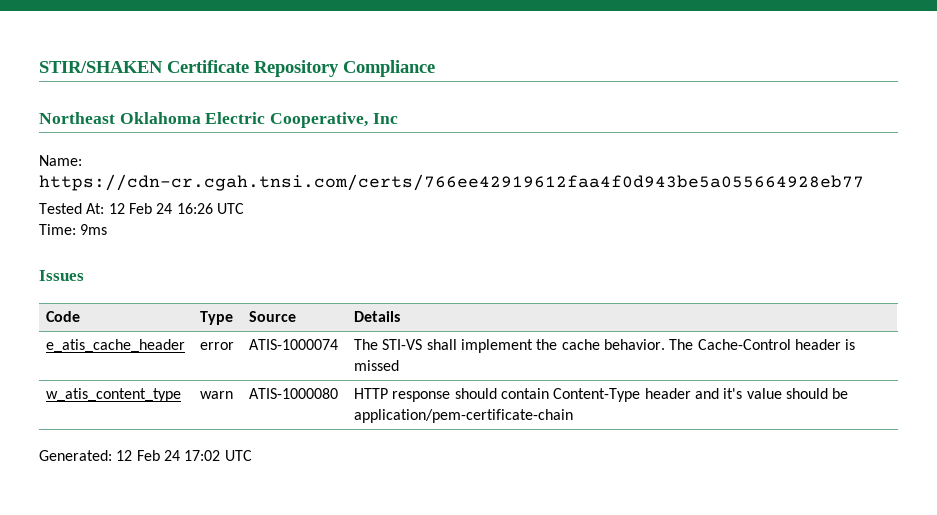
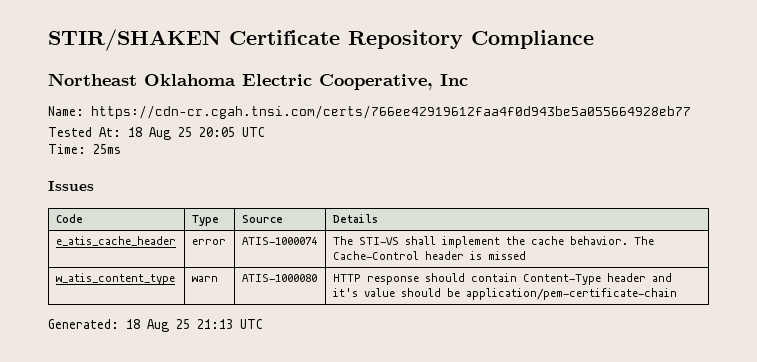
[108,203,213,214] 12 Feb 24 16:26 -> [128,127,235,140] 18 Aug 25 20:05
[80,224,108,235] 9ms -> [93,144,121,154] 25ms
[116,450,221,461] 12 Feb 24 17:02 -> [126,319,233,332] 18 Aug 25 21:13

